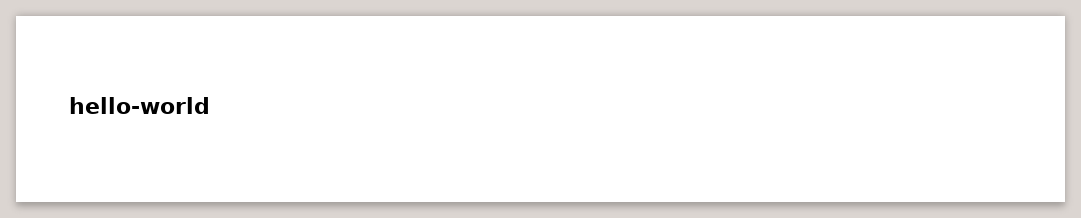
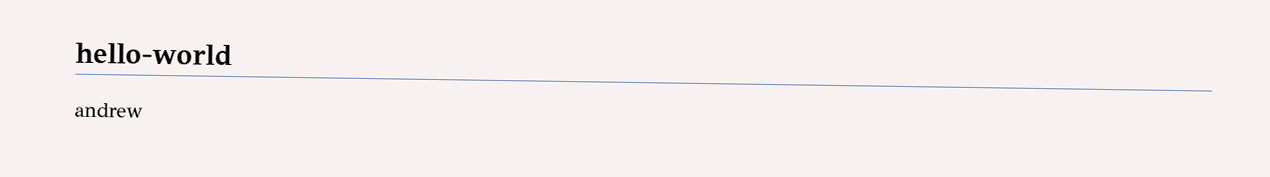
(210, 105) none -> [74,102,143,118] // andrew

